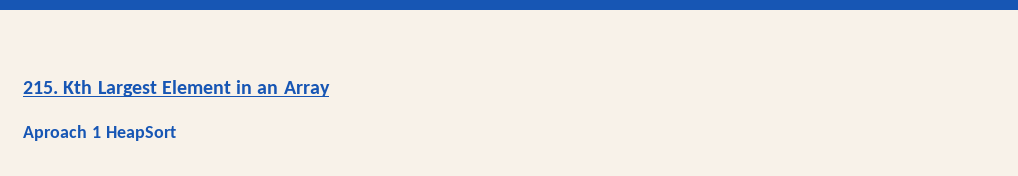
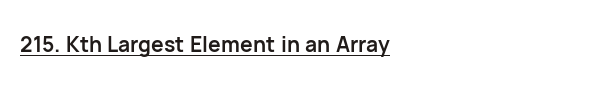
[23,125,176,141] // Aproach 1 HeapSort -> (391, 46) none

